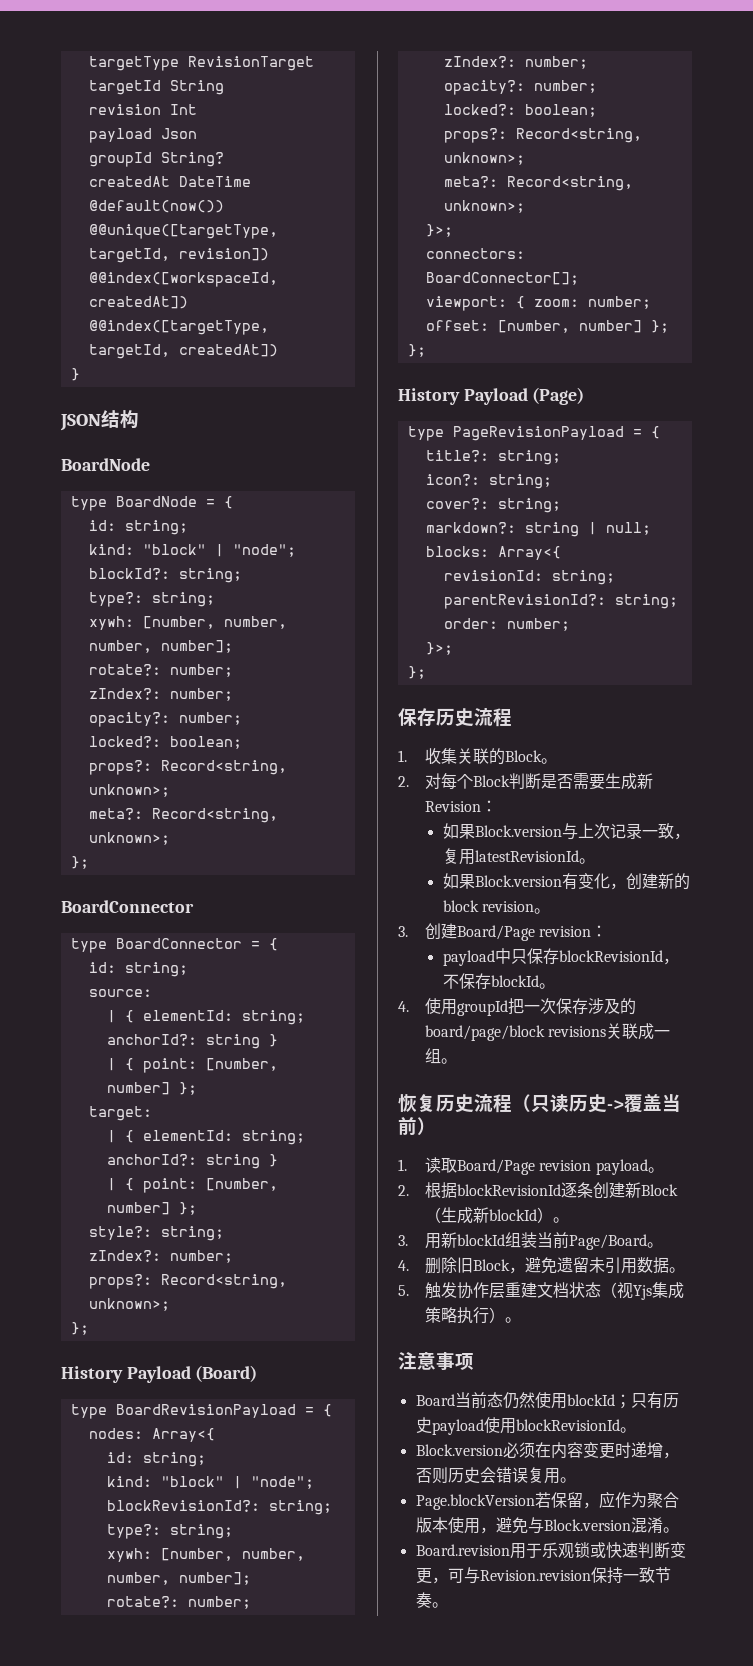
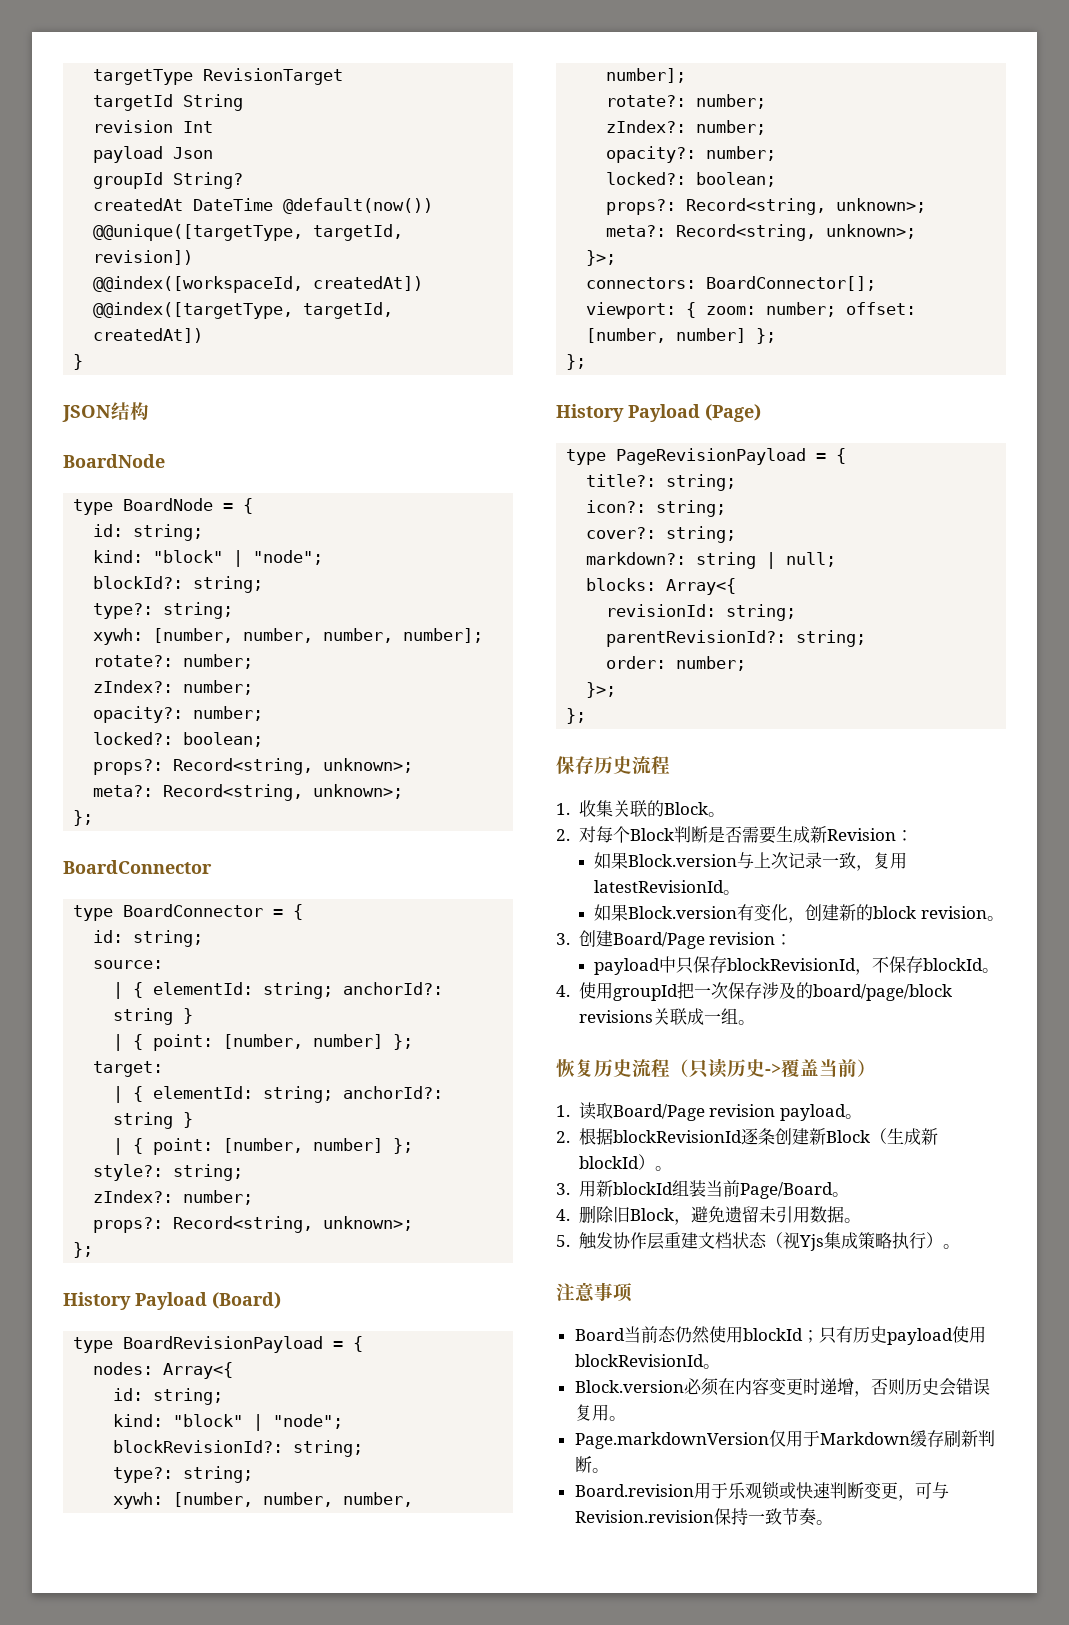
[415,1491,679,1510] [415,1517,663,1534] Page.blockVersion若保留，应作为聚合版本使用，避免与Block.version混淆 -> [574,1430,995,1449] [574,1456,592,1473] Page.markdownVersion仅用于Markdown缓存刷新判断

